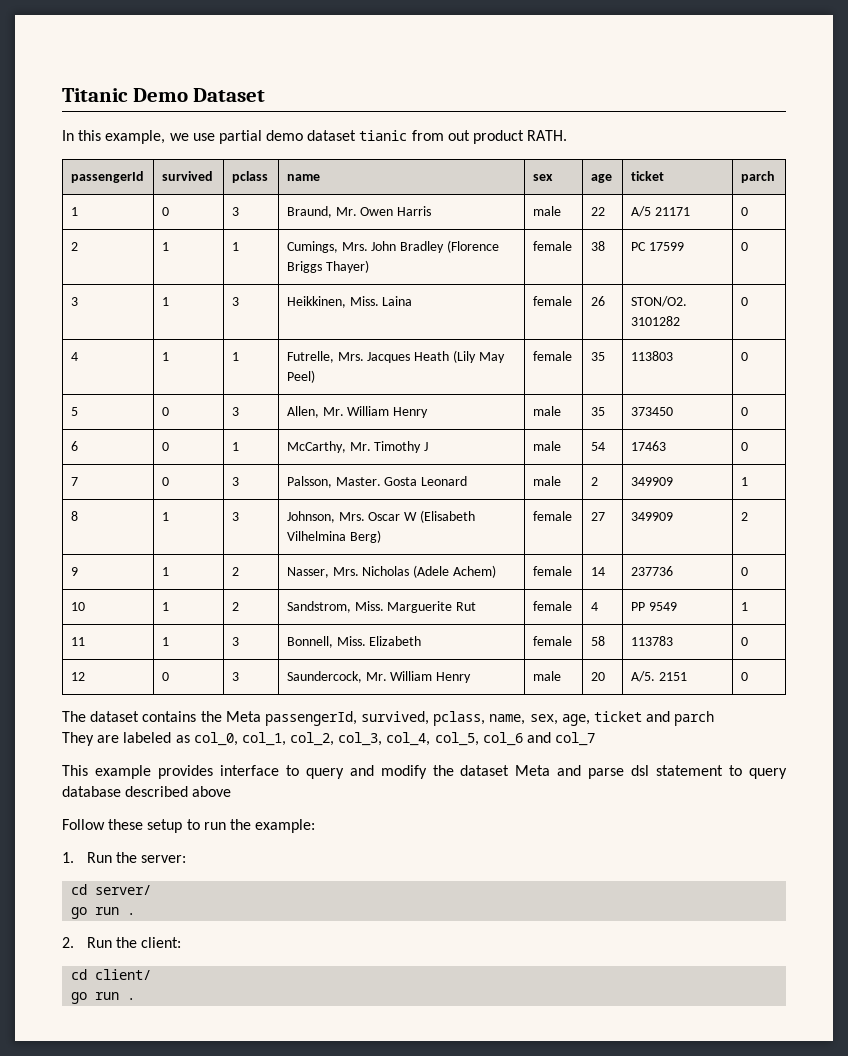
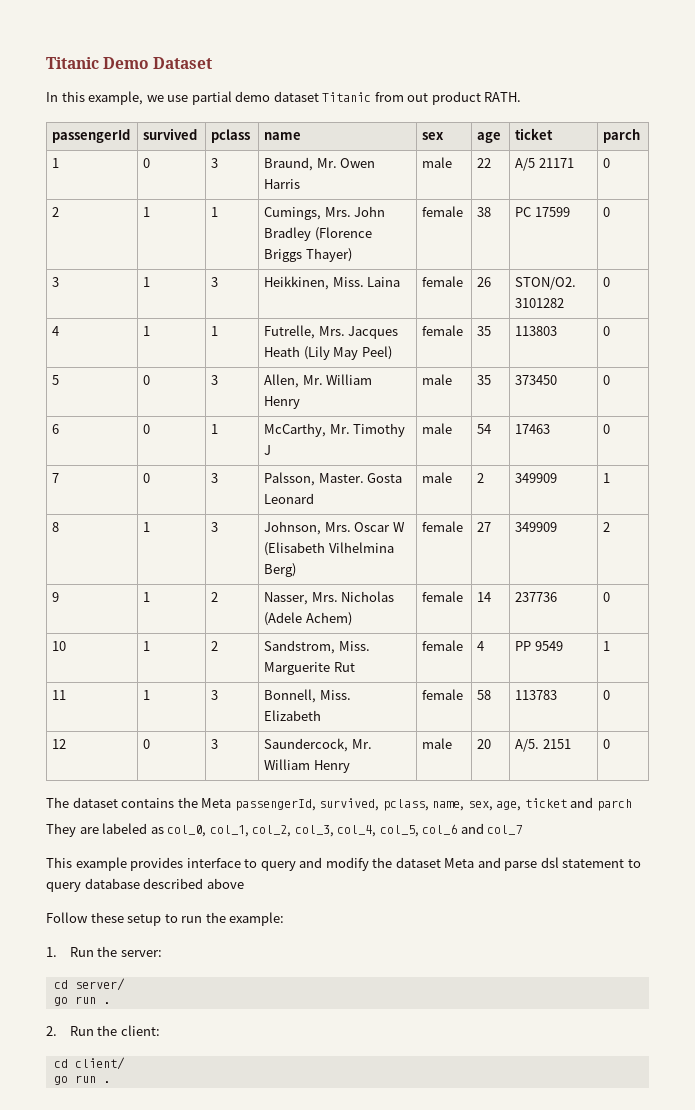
[359,130,408,141] tianic -> [322,92,372,102] Titanic

